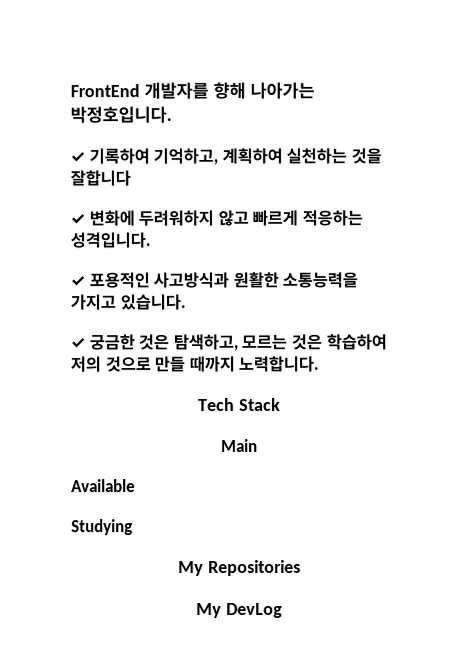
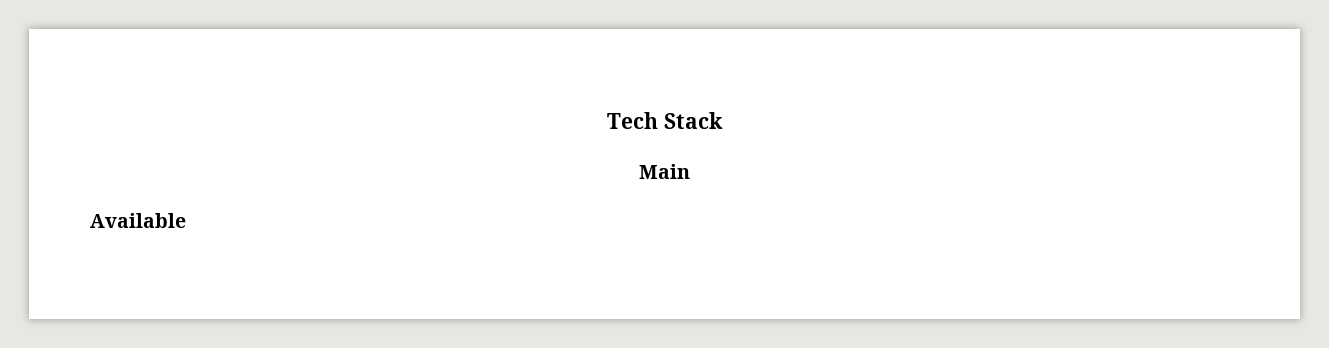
[70,81,315,100] [70,106,172,124] [70,147,382,166] [70,170,131,187] [70,209,363,227] [70,232,151,249] [70,271,359,289] [70,294,186,311] [71,333,388,352] [71,355,321,373] FrontEnd 개발자를 향해 나아가는 박정호입니다. // ✓ 기록하여 기억하고, 계획하여 실천하는 것을 잘합니다 // ✓ 변화에 두려워하지 않고 빠르게 적응하는 성격입니다. // ✓ 포용적인 사고방식과 원활한 소통능력을 가지고 있습니다. // ✓ 궁금한 것은 탐색하고, 모르는 것은 학습하여 저의 것으로 만들 때까지 노력합니다. // -> (607, 120) none
[71,519,133,536] [178,559,301,577] [196,602,283,619] // Studying // My Repositories // My DevLog -> (186, 220) none

